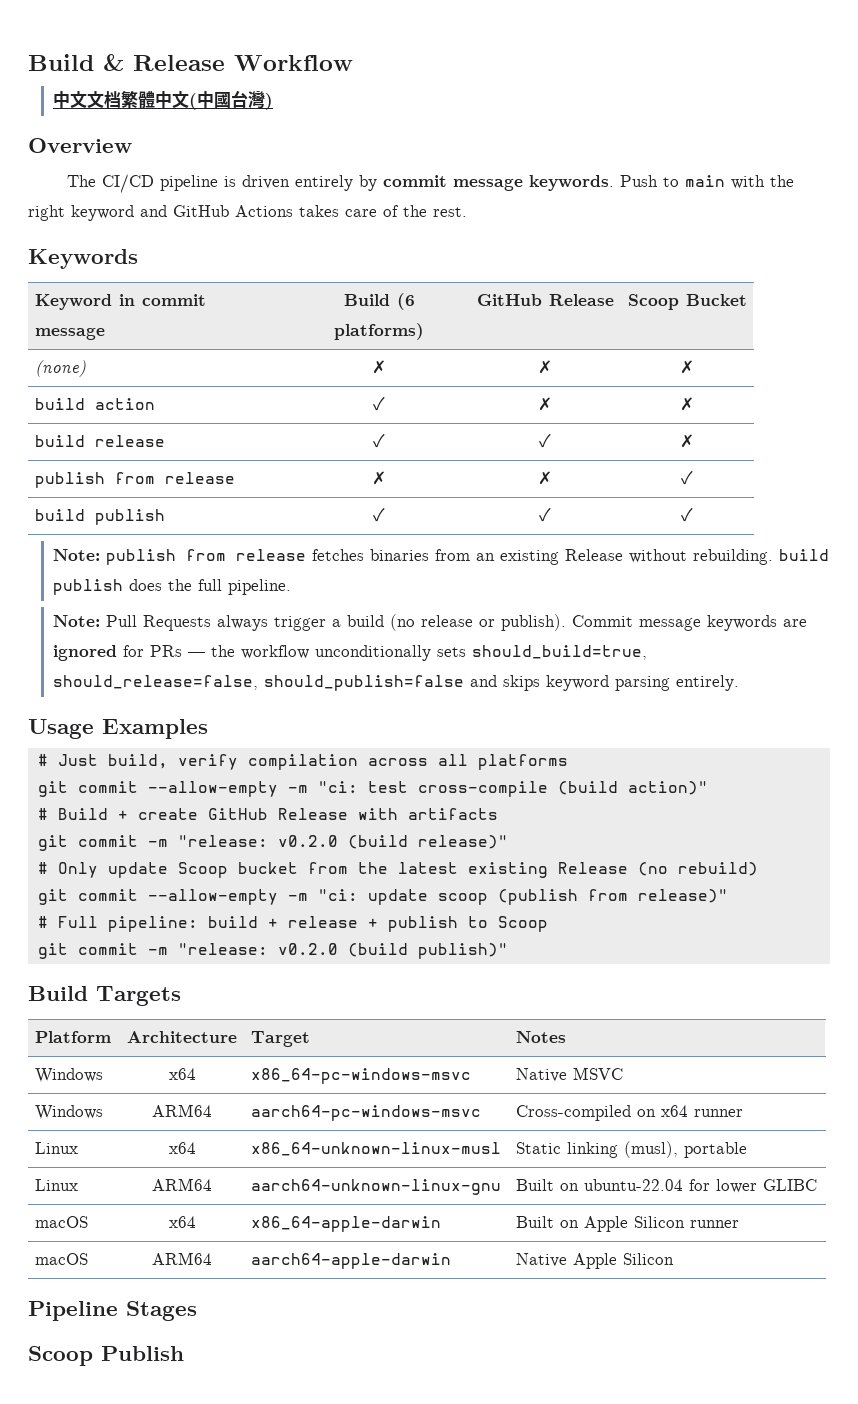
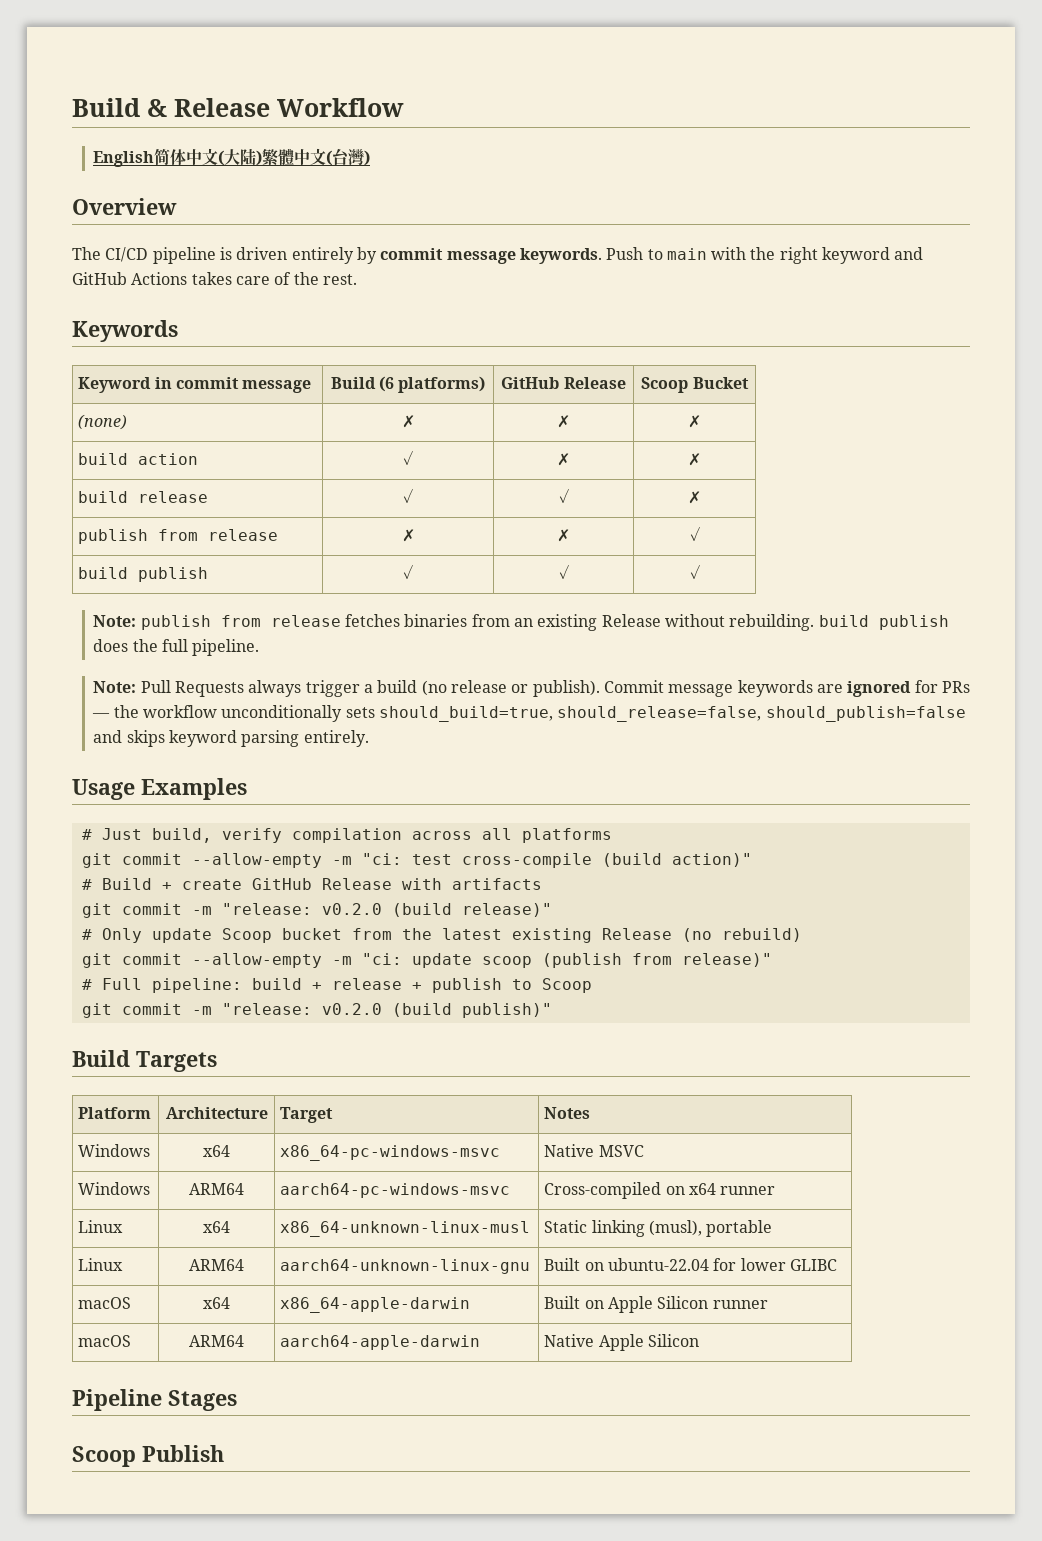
[52,91,121,109] 中文文档 -> [93,148,263,167] English简体中文(大陆)
[196,91,231,108] 中國 -> (333, 158) none

